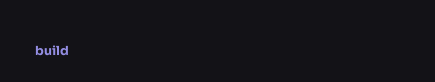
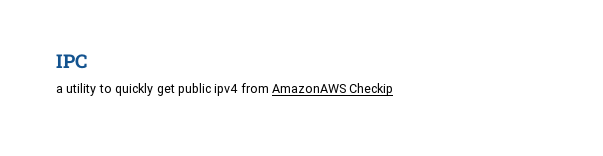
[35,45,69,56] build -> [56,54,87,69] [56,83,394,96] IPC // a utility to quickly get public ipv4 from AmazonAWS Checkip

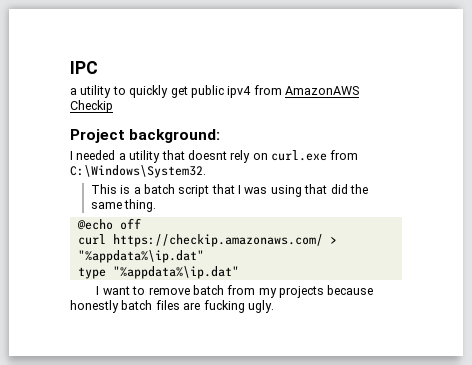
(394, 89) none -> [70,129,221,143] [70,150,359,163] [70,165,206,178] [90,184,368,197] [90,199,157,212] [76,218,141,230] [77,234,337,247] [77,250,204,263] [77,266,239,279] [96,285,374,298] [70,300,274,313] // Project background: // I needed a utility that doesnt rely on curl.exe from C:\Windows\System32. // This is a batch script that I was using that did the same thing. // @echo off // curl https://checkip.amazonaws.com/ > "%appdata%\ip.dat" // type "%appdata%\ip.dat" // I want to remove batch from my projects because honestly batch files are fucking ugly.

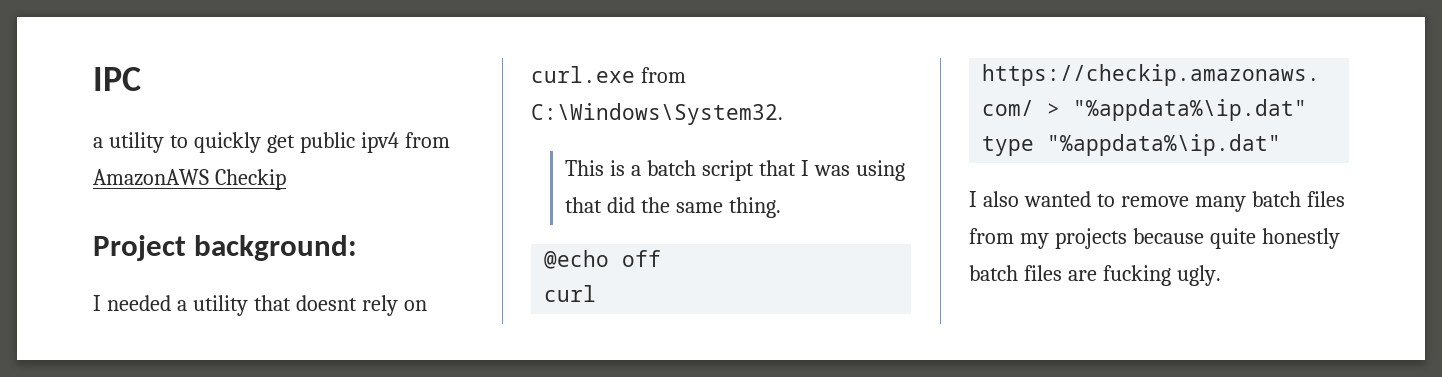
[102,285,224,295] want to remove batch -> [982,191,1345,212] also wanted to remove many batch files
(374, 290) none -> [1209,228,1256,249] quite

